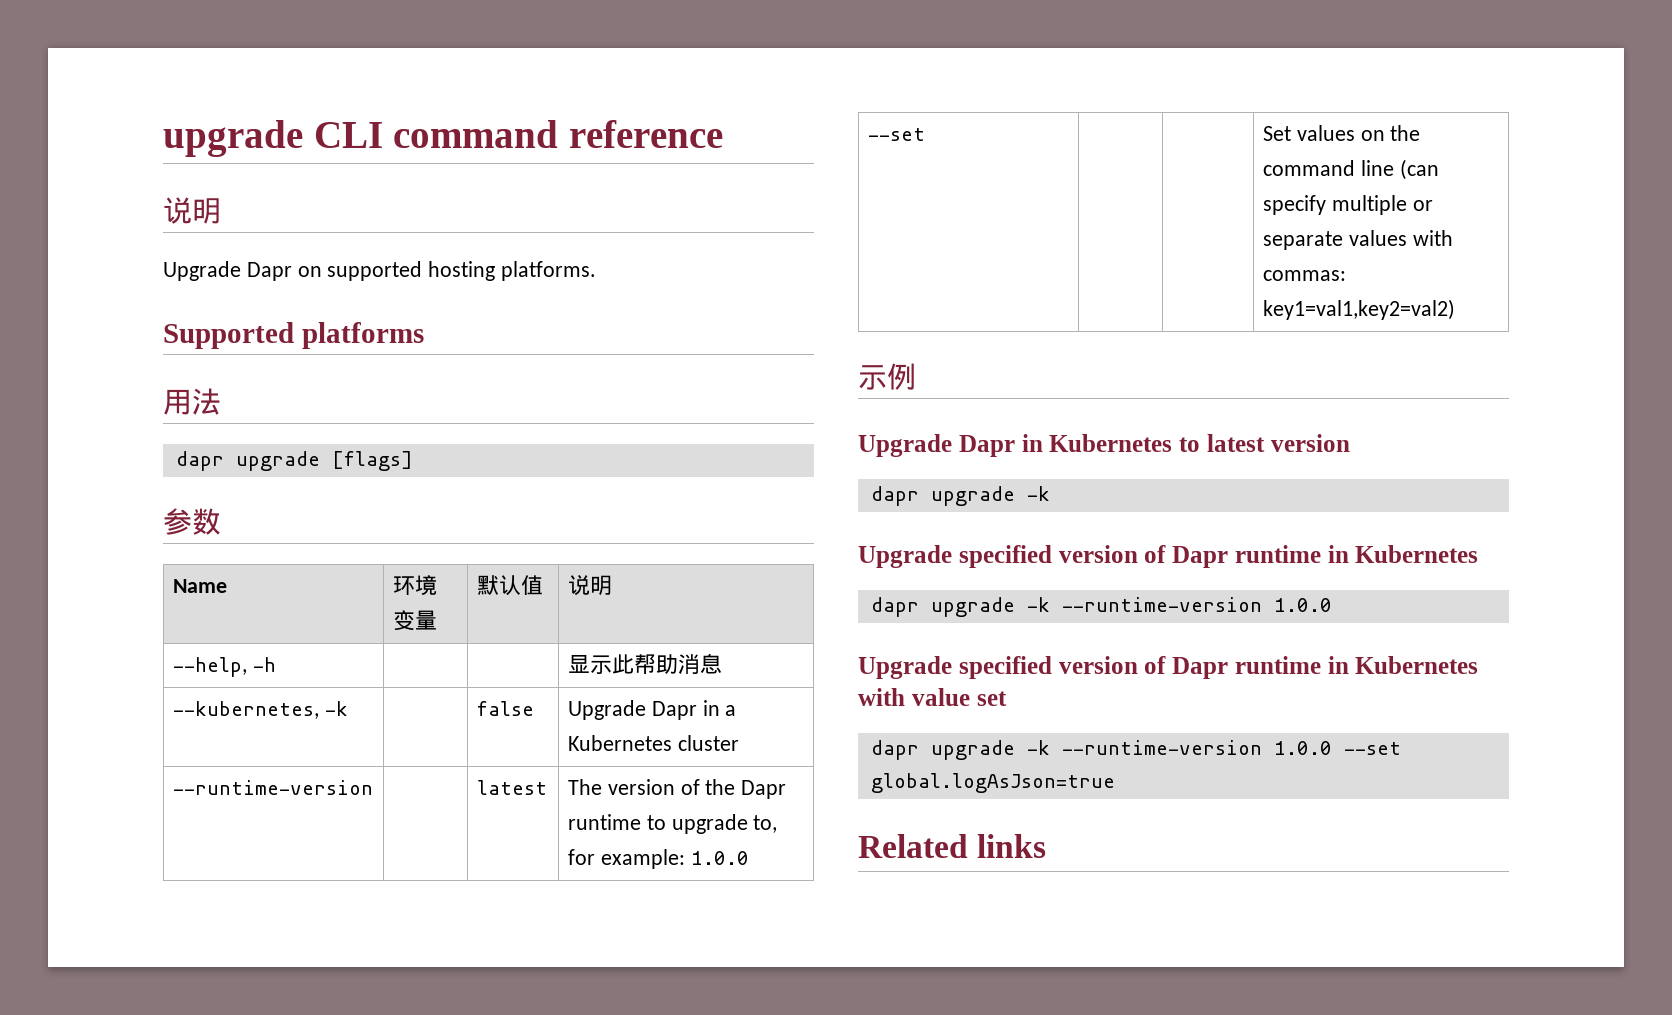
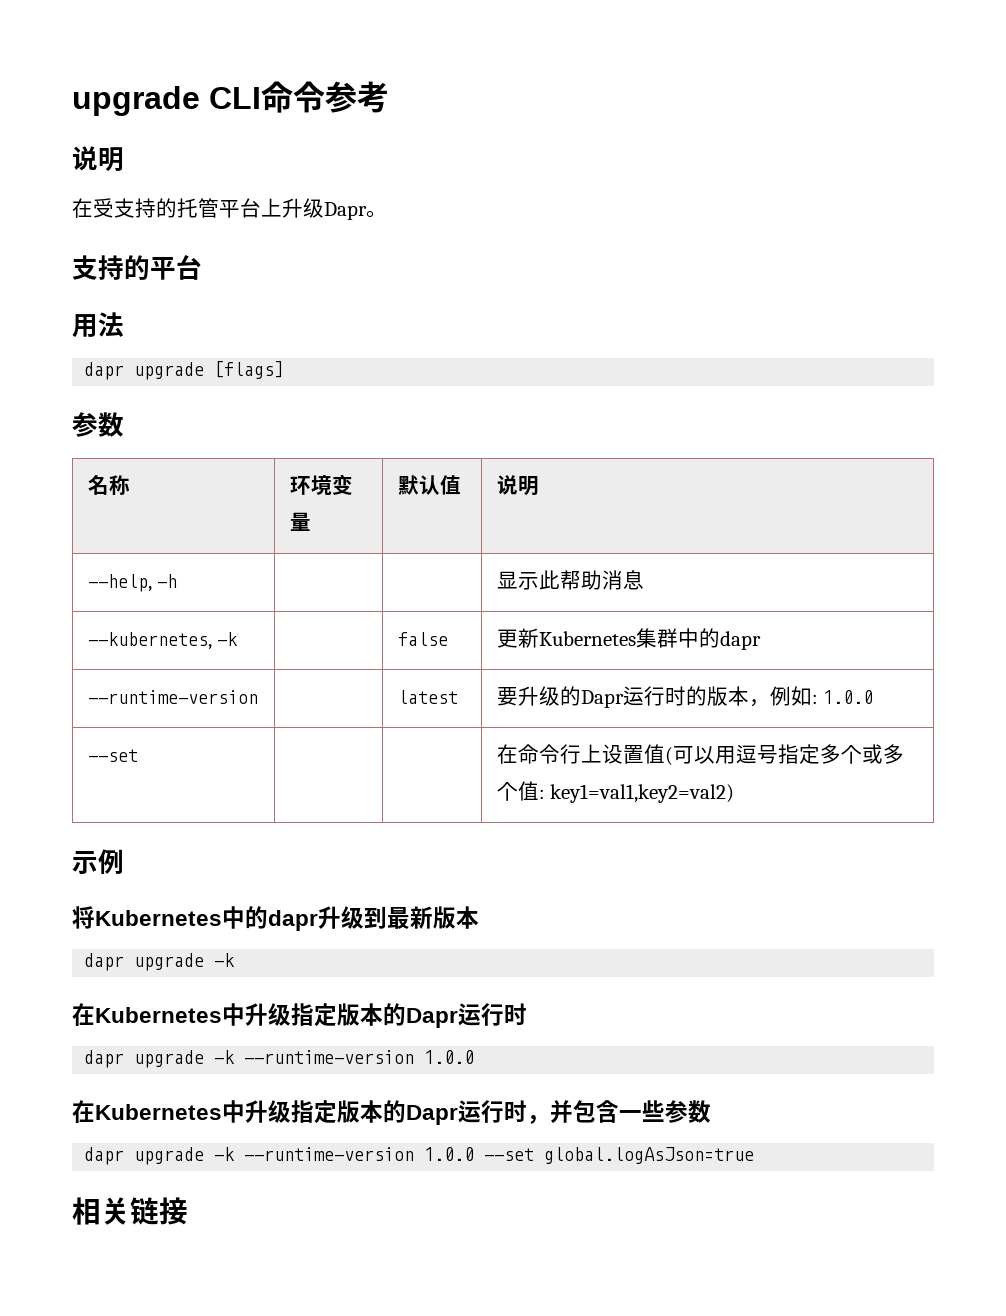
[393,120,723,148] [163,197,221,224] [163,261,597,281] [163,322,424,349] command reference // 说明 // Upgrade Dapr on supported hosting platforms. // Supported platforms -> [261,81,389,113] [72,146,124,172] [72,198,387,220] [72,255,202,280] 命令参考 // 说明 // 在受支持的托管平台上升级Dapr。 // 支持的平台
[172,579,227,593] Name -> [87,475,130,496] 名称
[567,700,737,720] [567,735,739,751] [172,780,373,795] [476,780,547,795] [567,779,787,799] [567,814,778,834] [567,849,749,869] [867,128,925,141] [1262,125,1421,141] [1262,159,1439,180] [1262,195,1433,215] [1262,230,1453,250] [1262,270,1346,281] [1262,299,1455,320] [858,363,916,390] [858,434,1350,457] [870,486,1050,506] [858,545,1479,568] Upgrade Dapr in a Kubernetes cluster // --runtime-version | | latest | The version of the Dapr runtime to upgrade to, for example: 1.0.0 // --set | | | Set values on the command line (can specify multiple or separate values with commas: key1=val1,key2=val2) // 示例 // Upgrade Dapr in Kubernetes to latest version // dapr upgrade -k // Upgrade specified version of Dapr runtime in Kubernetes -> [496,628,761,650] [87,690,258,704] [397,690,458,704] [496,686,874,708] [87,749,138,762] [496,744,904,766] [496,781,735,803] [72,849,124,874] [72,906,479,931] [84,953,236,971] [72,1003,527,1028] 更新Kubernetes集群中的dapr // --runtime-version | | latest | 要升级的Dapr运行时的版本，例如: 1.0.0 // --set | | | 在命令行上设置值(可以用逗号指定多个或多个值: key1=val1,key2=val2) // 示例 // 将Kubernetes中的dapr升级到最新版本 // dapr upgrade -k // 在Kubernetes中升级指定版本的Dapr运行时
[858,656,1479,679] [858,688,1007,706] Upgrade specified version of Dapr runtime in Kubernetes with value set -> [72,1100,711,1125] 在Kubernetes中升级指定版本的Dapr运行时，并包含一些参数
[858,834,1047,858] Related links -> [72,1197,188,1225] 相关链接

